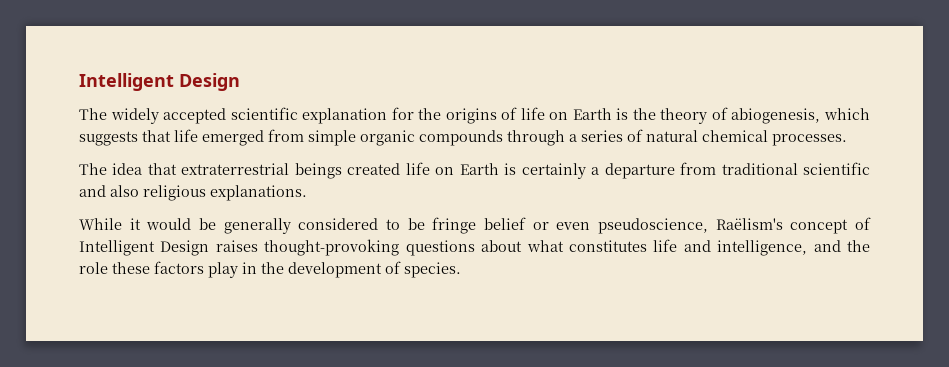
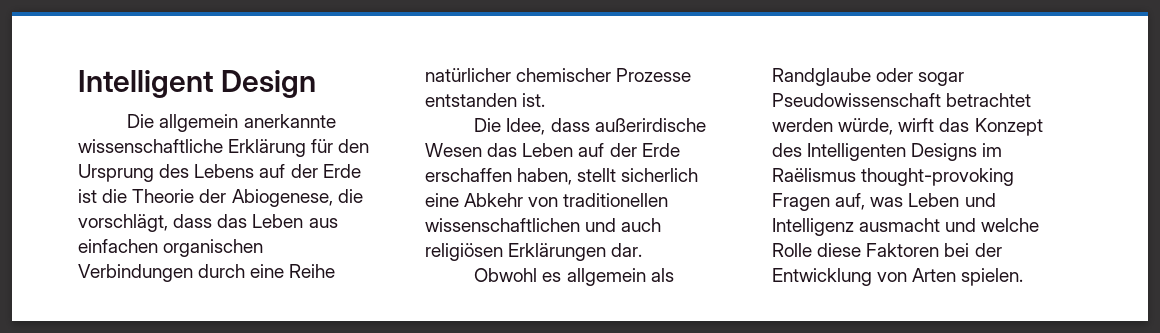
[79,107,870,124] [79,129,847,146] [79,162,870,179] [79,185,307,201] [79,217,871,234] [79,239,870,256] [79,261,461,278] The widely accepted scientific explanation for the origins of life on Earth is the theory of abiogenesis, which suggests that life emerged from simple organic compounds through a series of natural chemical processes. // The idea that extraterrestrial beings created life on Earth is certainly a departure from traditional scientific and also religious explanations. // While it would be generally considered to be fringe belief or even pseudoscience, Raëlism's concept of Intelligent Design raises thought-provoking questions about what constitutes life and intelligence, and the role these factors play in the development of species. -> [127,114,336,132] [78,139,370,157] [78,164,361,182] [78,189,363,207] [78,214,338,232] [78,239,264,257] [78,264,336,282] [425,68,692,82] [425,93,546,107] [474,118,706,135] [425,143,680,157] [425,168,699,185] [425,193,669,207] [425,218,662,232] [425,243,643,261] [474,268,674,286] [772,68,965,86] [772,93,1032,107] [772,118,1043,136] [772,143,1003,161] [772,168,1015,186] [772,193,996,211] [772,218,1040,236] [772,243,1002,257] [772,268,1024,286] Die allgemein anerkannte wissenschaftliche Erklärung für den Ursprung des Lebens auf der Erde ist die Theorie der Abiogenese, die vorschlägt, dass das Leben aus einfachen organischen Verbindungen durch eine Reihe natürlicher chemischer Prozesse entstanden ist. // Die Idee, dass außerirdische Wesen das Leben auf der Erde erschaffen haben, stellt sicherlich eine Abkehr von traditionellen wissenschaftlichen und auch religiösen Erklärungen dar. // Obwohl es allgemein als Randglaube oder sogar Pseudowissenschaft betrachtet werden würde, wirft das Konzept des Intelligenten Designs im Raëlismus thought-provoking Fragen auf, was Leben und Intelligenz ausmacht und welche Rolle diese Faktoren bei der Entwicklung von Arten spielen.

